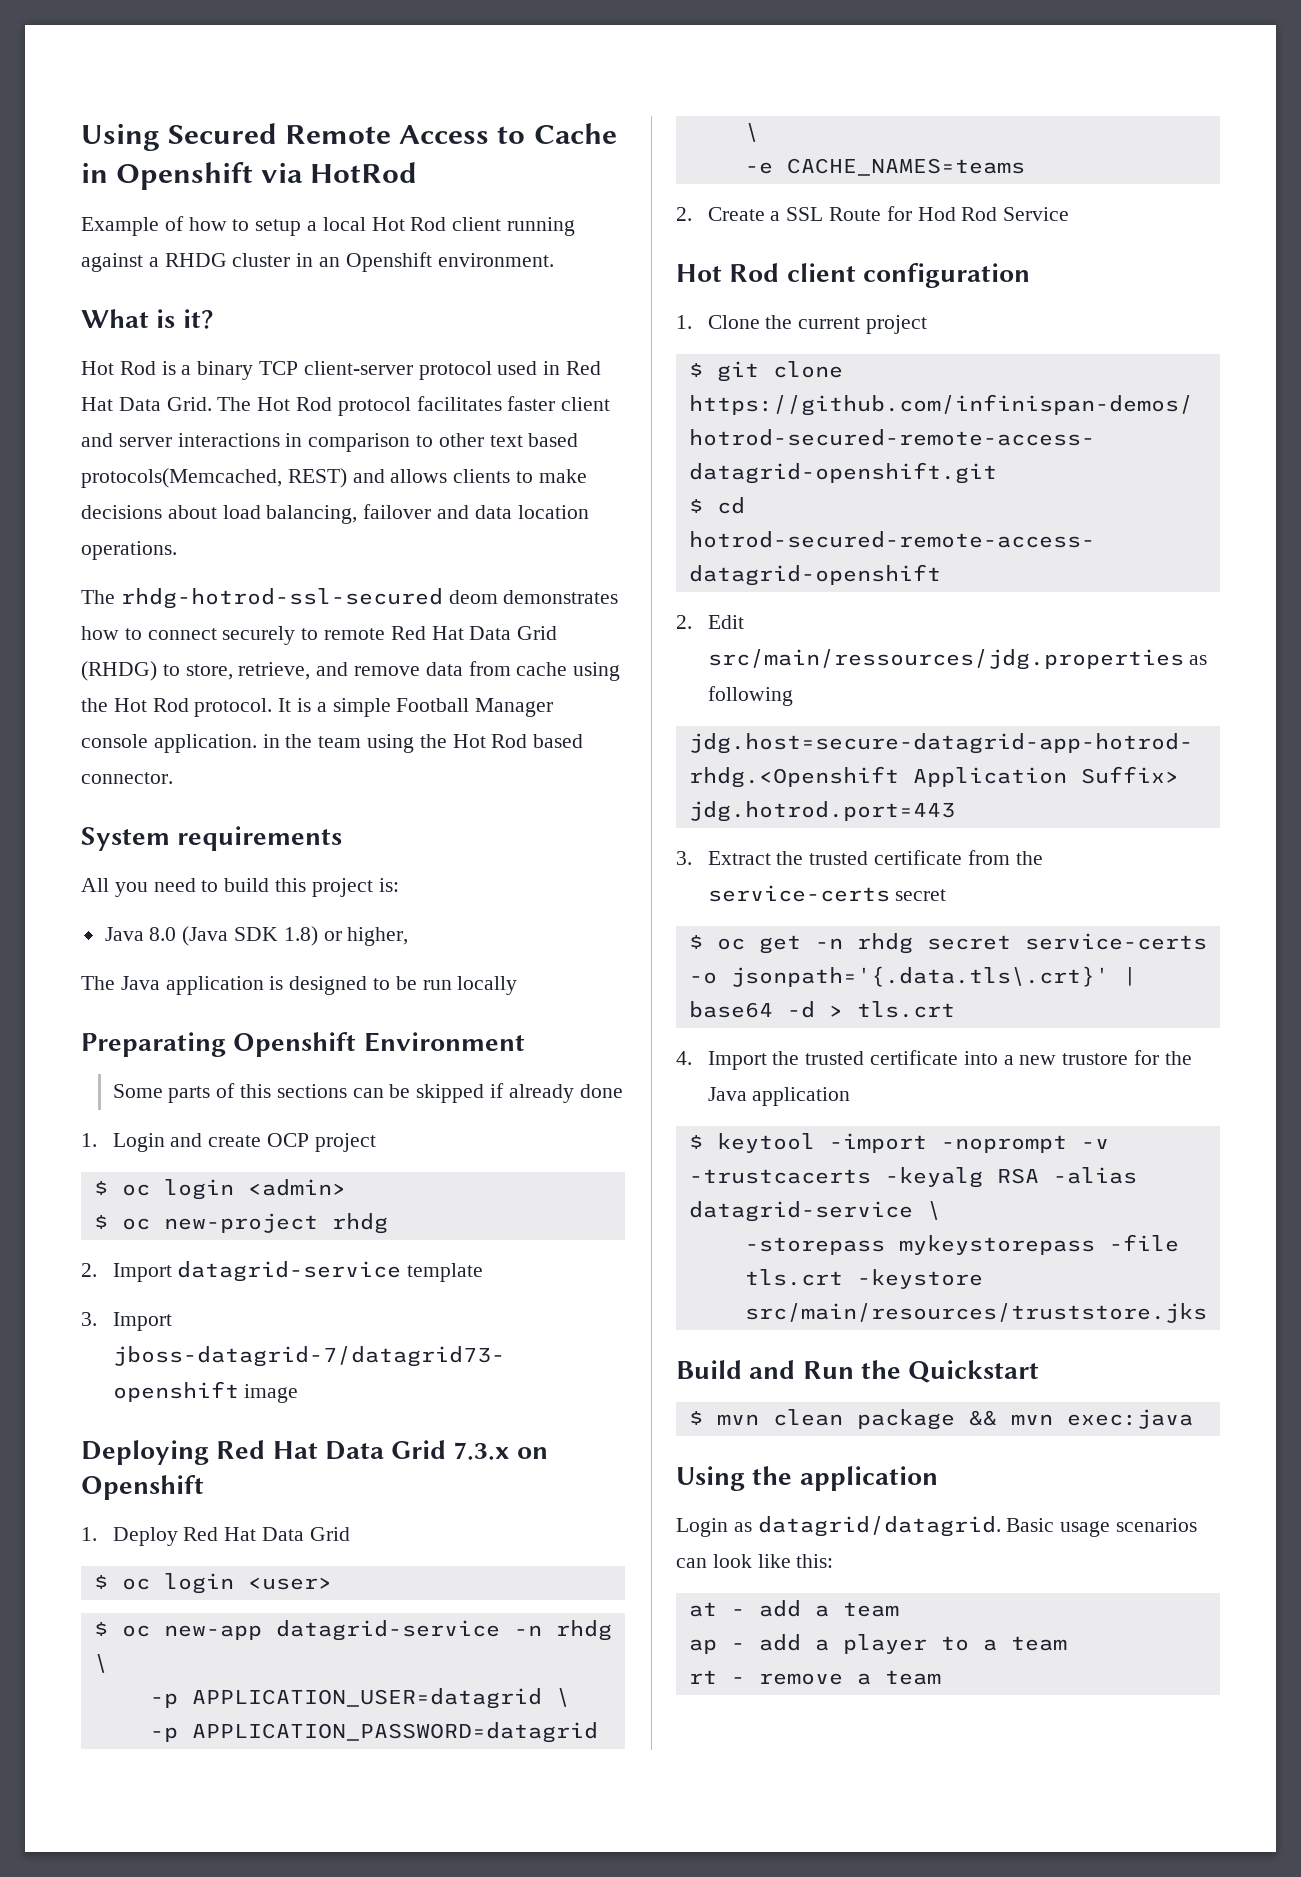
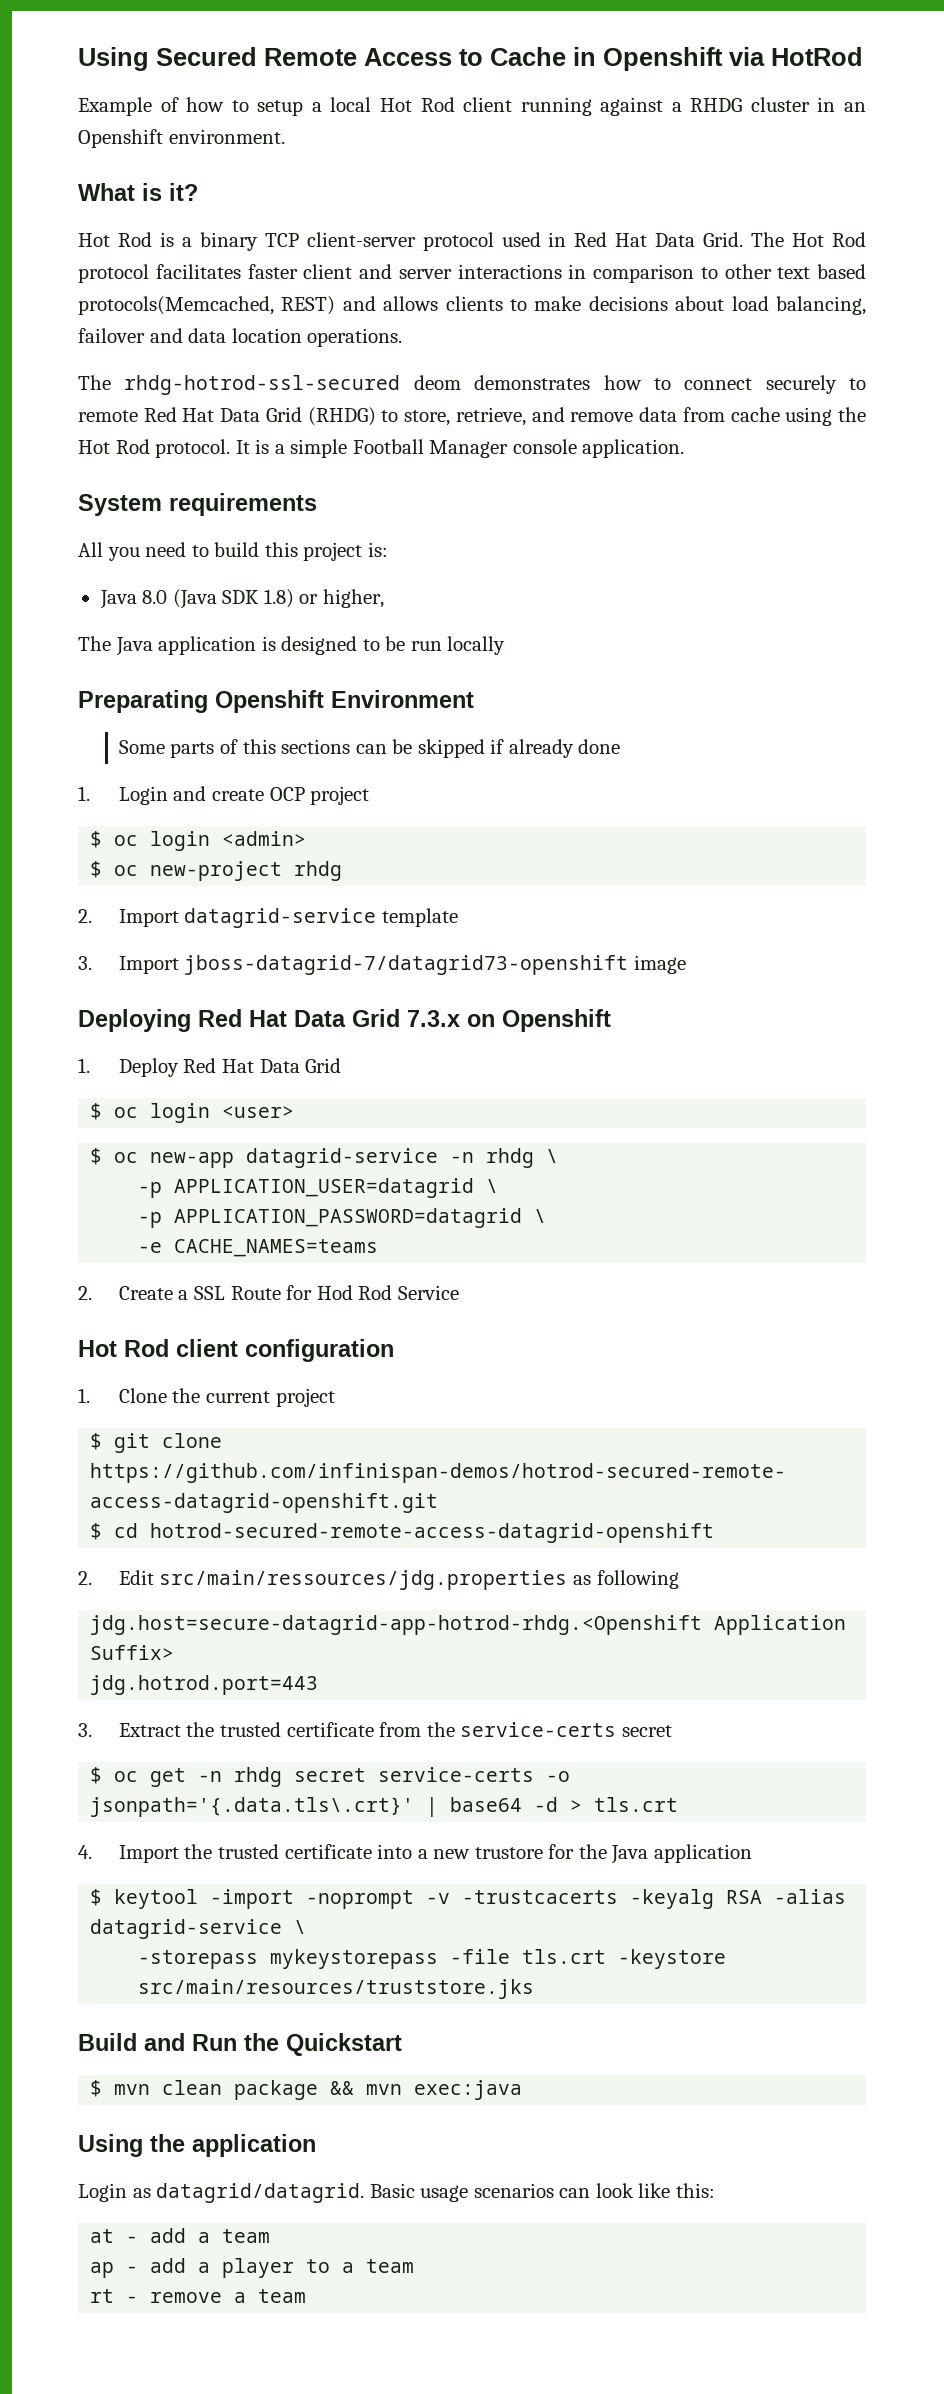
[262,734,584,753] [81,772,173,784] in the team using the Hot Rod based connector. -> (685, 448) none

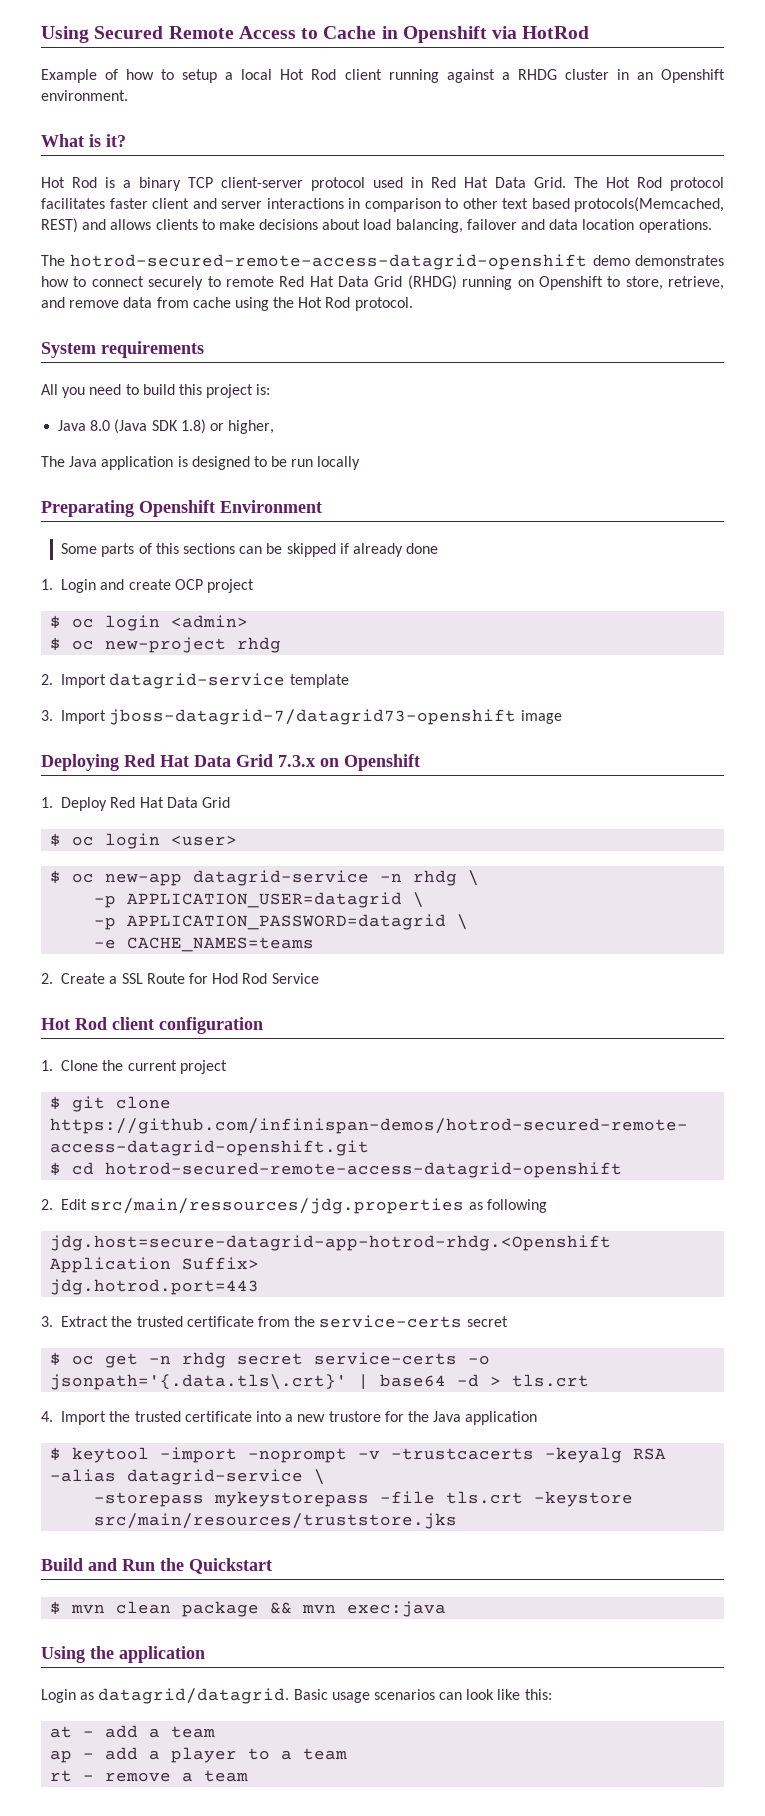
[124,375,461,395] rhdg-hotrod-ssl-secured deom -> [70,254,630,270] hotrod-secured-remote-access-datagrid-openshift demo
(376, 416) none -> [462,276,603,290] running on Openshift
[235,439,685,458] It is a simple Football Manager console application. -> (413, 304) none

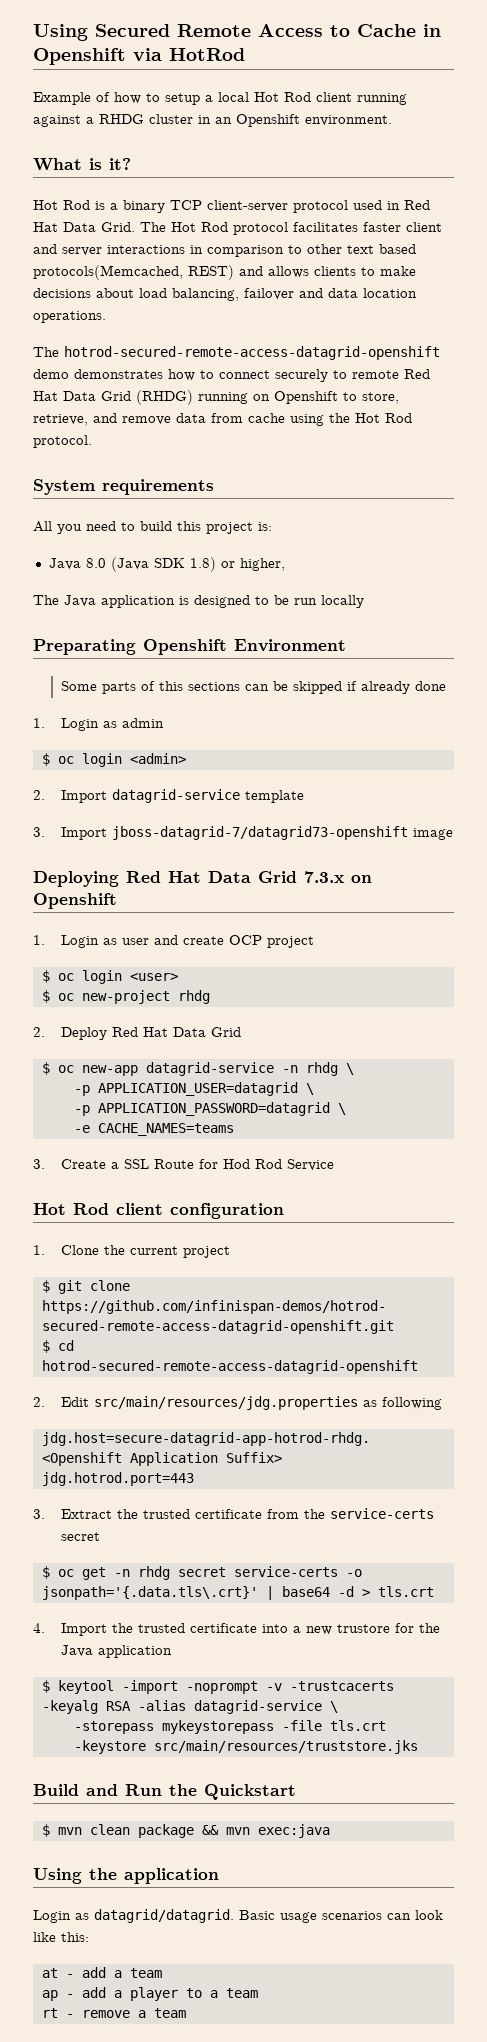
[100,579,254,593] and create OCP project -> [103,718,165,728] as admin
[50,637,282,653] // $ oc new-project rhdg -> (186, 758) none
(53, 802) none -> [61,935,315,948] [41,970,178,984] [41,990,210,1004] [33,1027,45,1037] Login as user and create OCP project // $ oc login <user> // $ oc new-project rhdg // 2.
[50,833,238,849] // $ oc login <user> -> (242, 1032) none
[41,973,53,984] 2. -> [33,1159,45,1169] 3.
[90,1198,465,1214] src/main/ressources/jdg.properties -> [94,1396,359,1410] src/main/resources/jdg.properties

